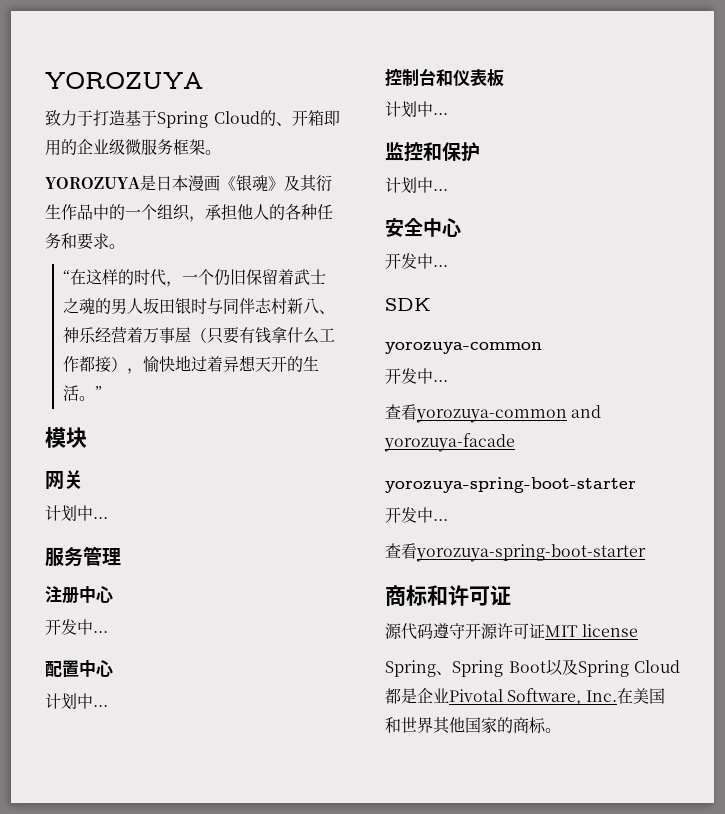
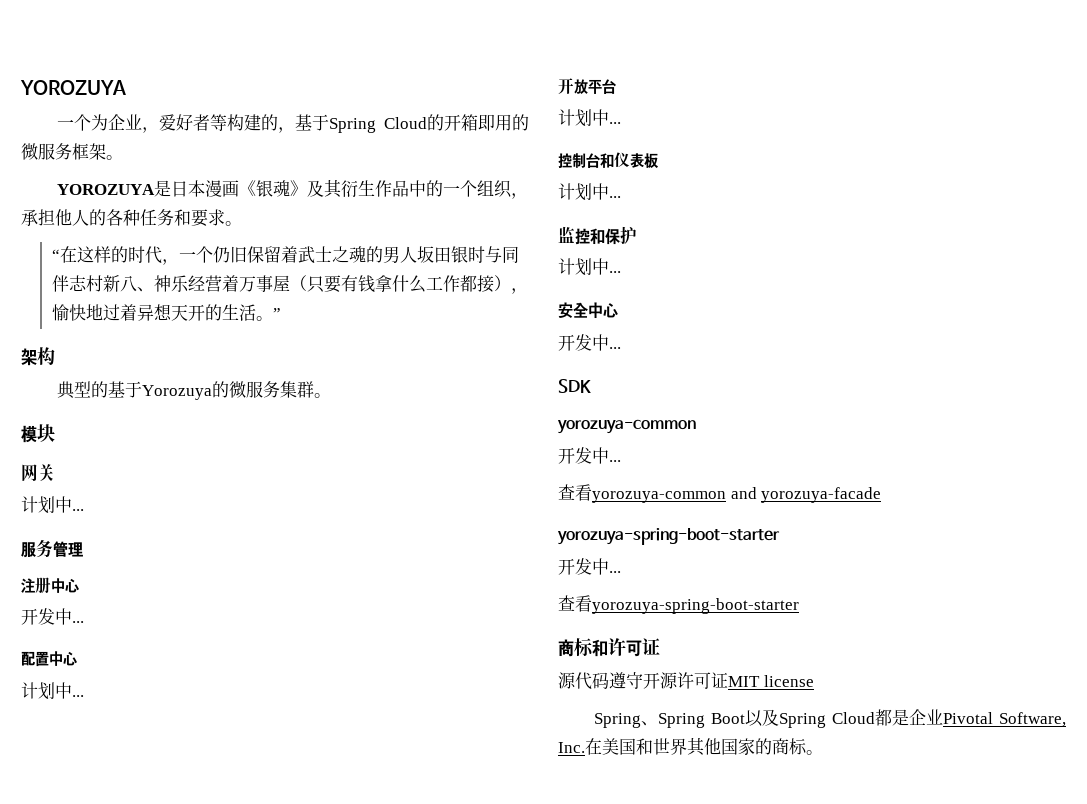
[45,110,125,126] 致力于打造 -> [57,114,296,133] 一个为企业，爱好者等构建的，
[276,122,292,126] 、 -> (444, 122) none
[77,139,125,155] 企业级 -> (529, 122) none
(102, 392) none -> [21,347,55,366] [57,381,332,400] // 架构 // 典型的基于Yorozuya的微服务集群。
(108, 706) none -> [558,78,616,94] [558,109,621,127] // 开放平台 // 计划中...

